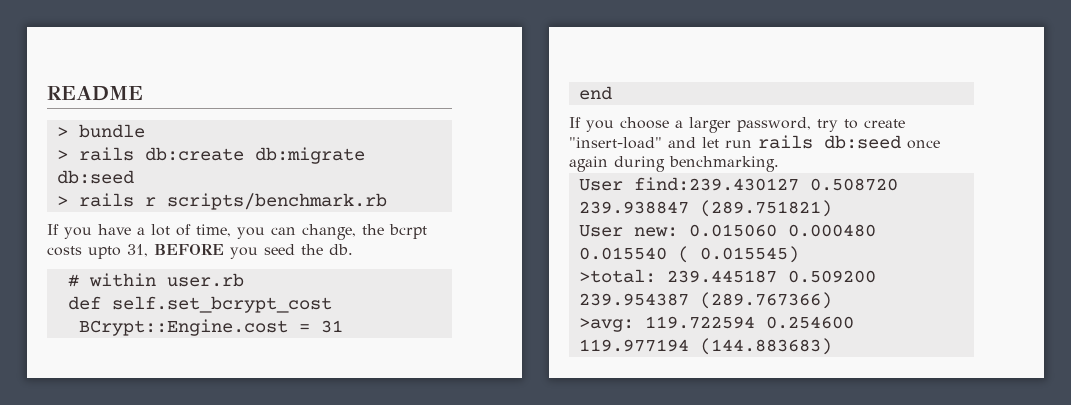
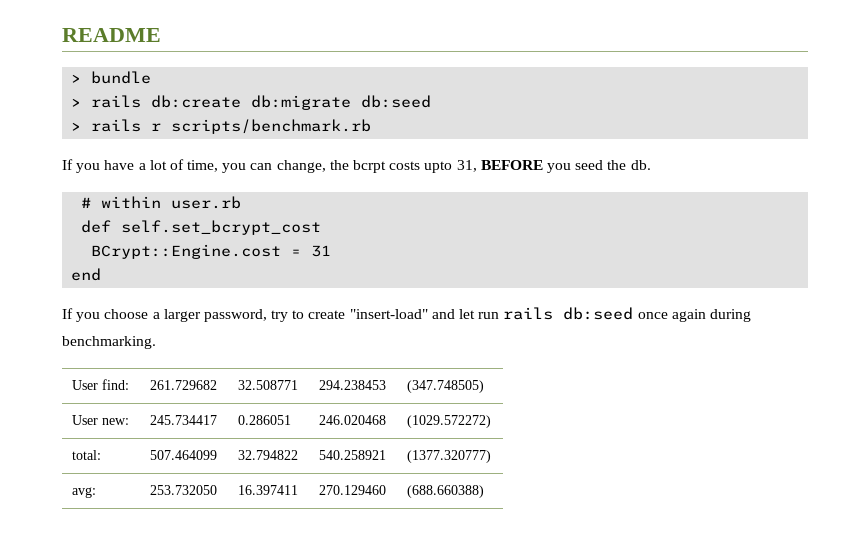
[578,177,898,191] [578,200,832,217] [578,224,876,237] [578,246,799,263] [578,269,876,283] [578,292,832,309] [578,316,854,332] [578,338,832,355] // User find:239.430127 0.508720 239.938847 (289.751821) // User new: 0.015060 0.000480 0.015540 ( 0.015545) // >total: 239.445187 0.509200 239.954387 (289.767366) // >avg: 119.722594 0.254600 119.977194 (144.883683) -> [72,379,130,390] [150,380,218,390] [238,380,299,390] [319,380,387,390] [407,380,485,393] [72,415,130,425] [150,415,218,425] [238,415,292,425] [319,415,387,425] [407,415,492,428] [72,450,102,460] [150,450,218,460] [238,450,299,460] [319,450,387,460] [407,450,492,463] [72,487,97,498] [150,485,218,495] [238,485,299,495] [319,485,387,495] [407,485,485,498] // User find: | 261.729682 | 32.508771 | 294.238453 | (347.748505) // User new: | 245.734417 | 0.286051 | 246.020468 | (1029.572272) // total: | 507.464099 | 32.794822 | 540.258921 | (1377.320777) // avg: | 253.732050 | 16.397411 | 270.129460 | (688.660388)

